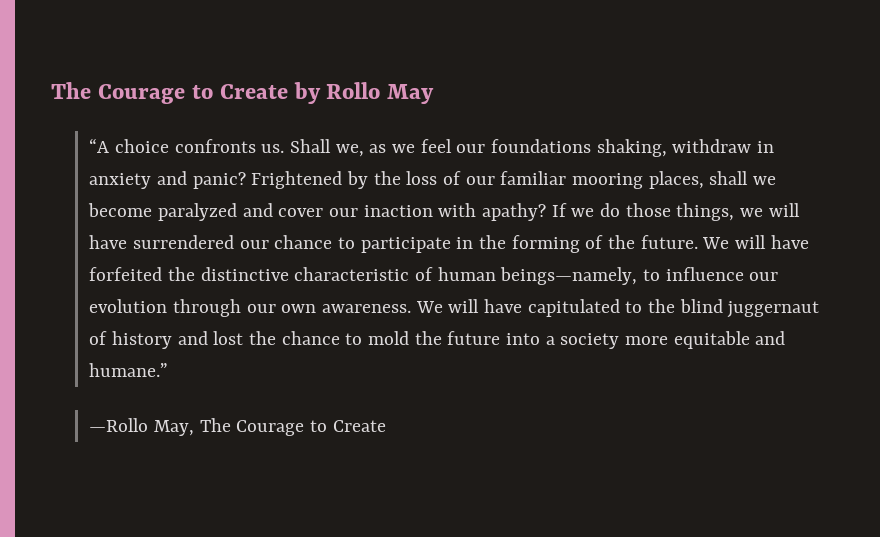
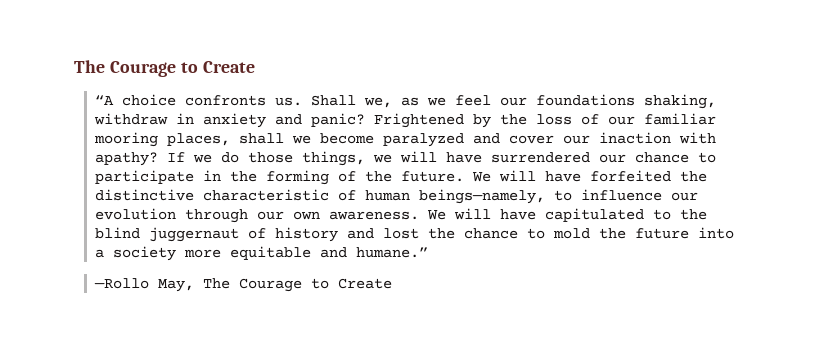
[51,82,435,104] The Courage to Create by Rollo May -> [74,60,255,77] The Courage to Create

